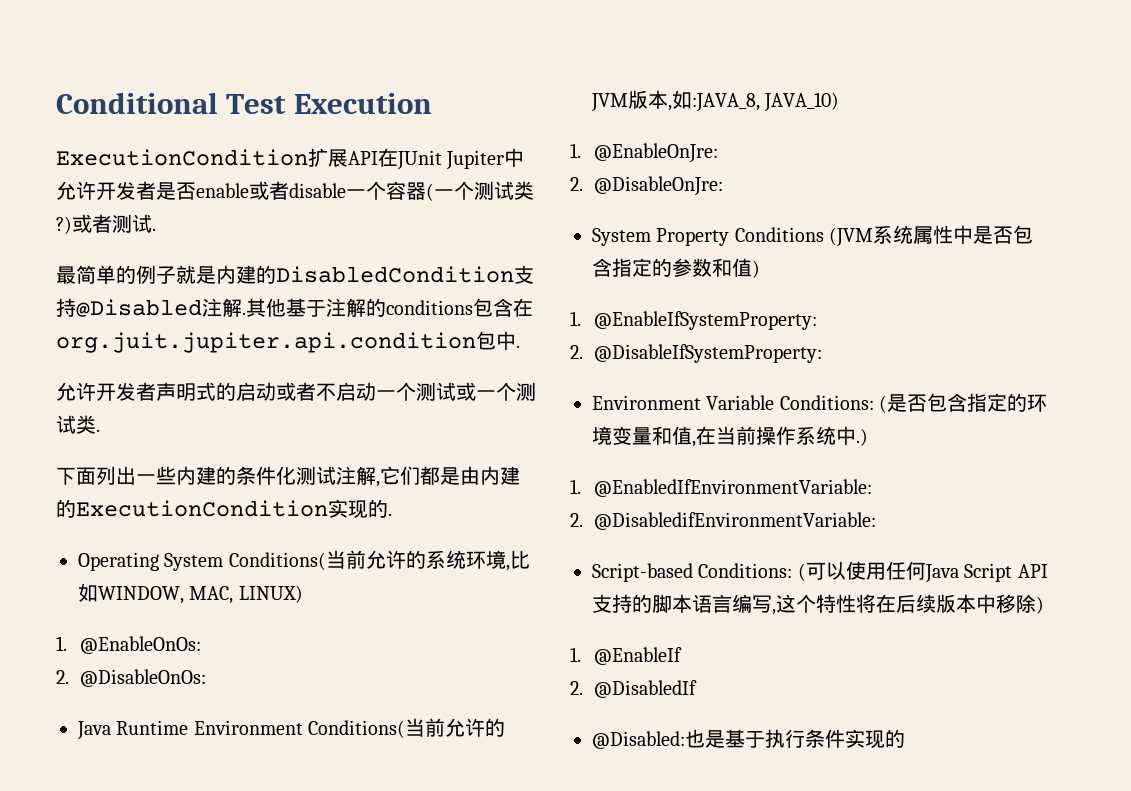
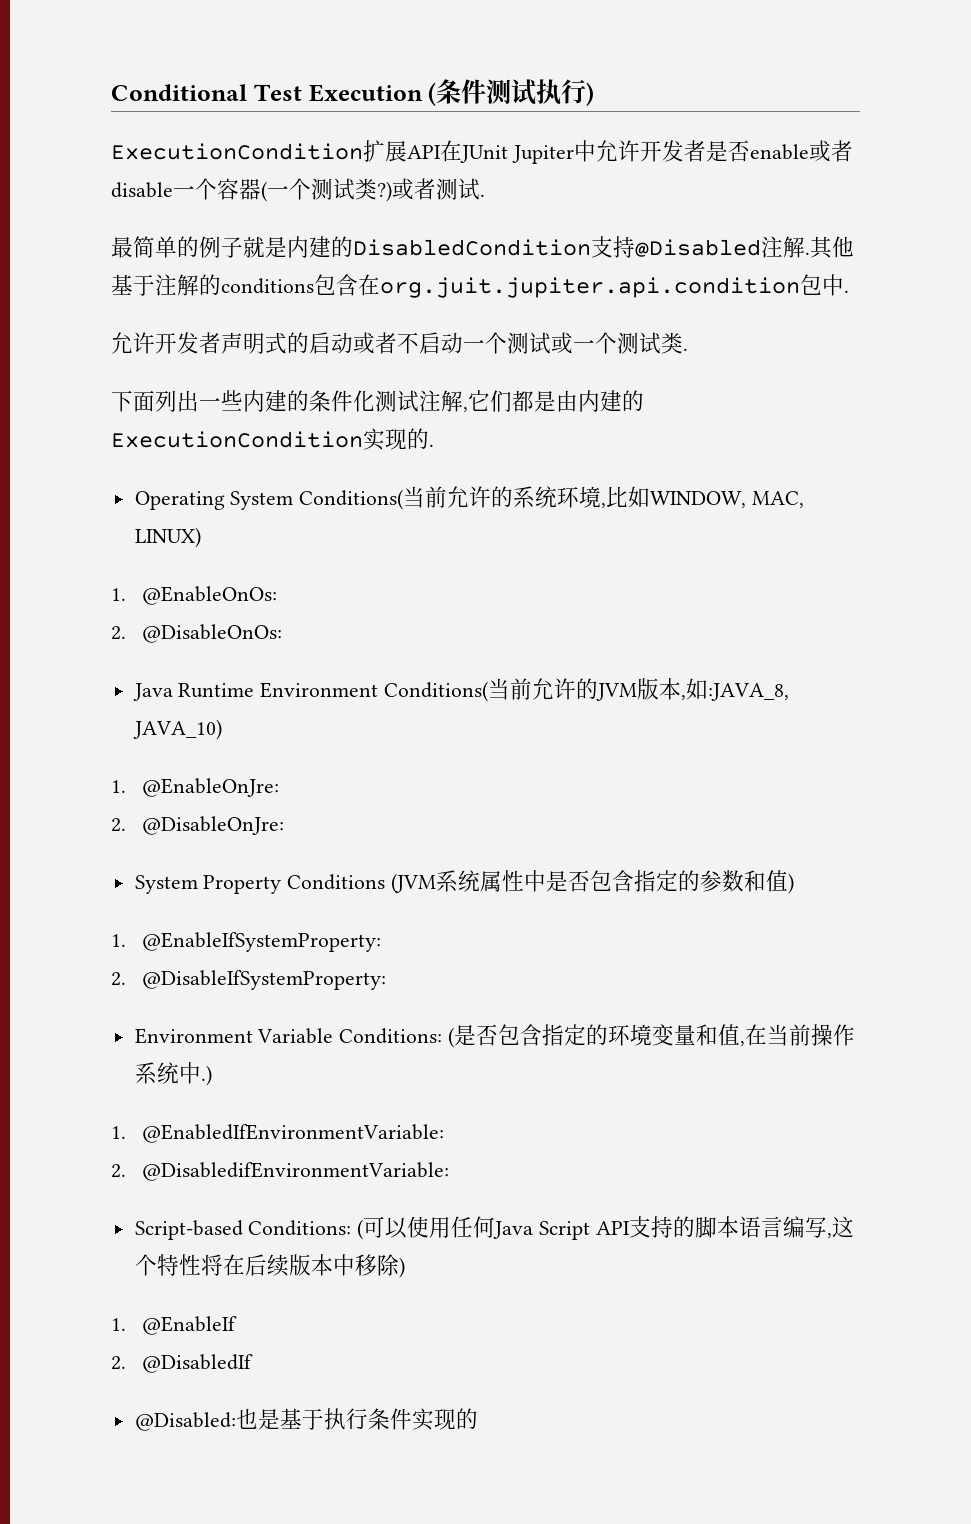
(432, 103) none -> [428,79,595,106] (条件测试执行)

